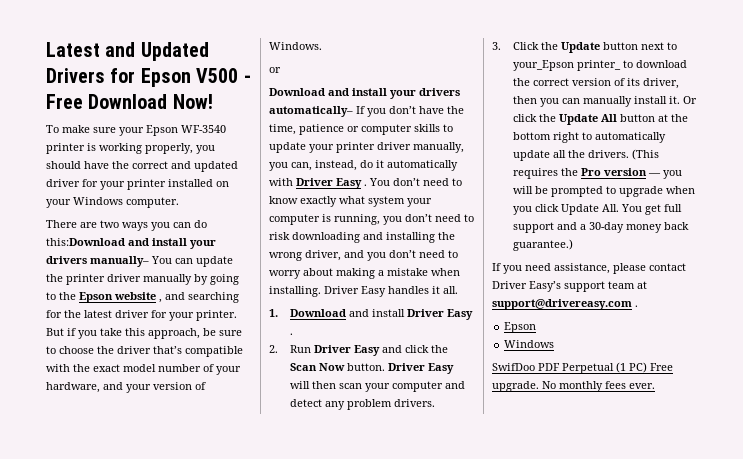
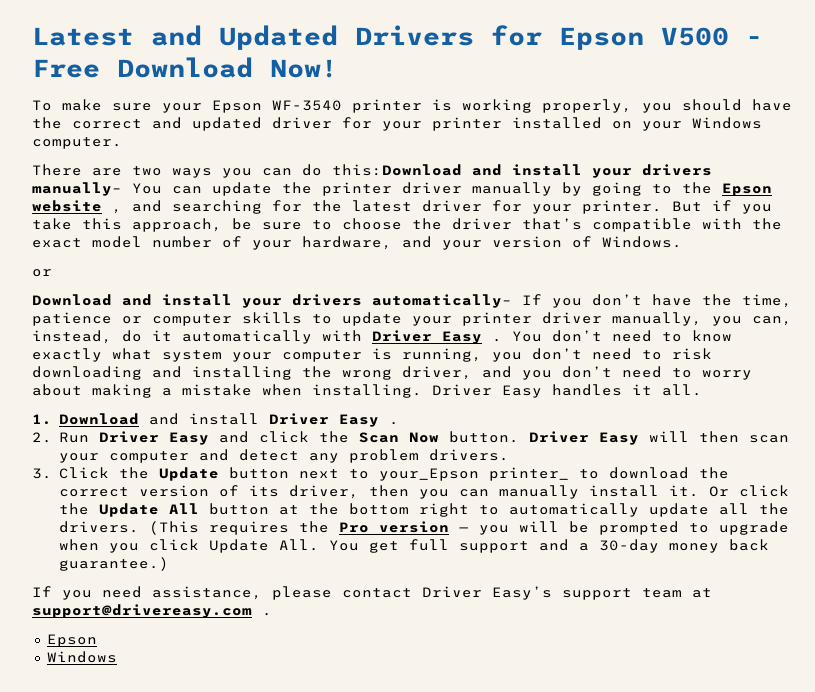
[492,362,673,374] [492,381,655,392] // SwifDoo PDF Perpetual (1 PC) Free upgrade. No monthly fees ever. -> (117, 657) none

